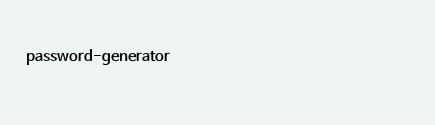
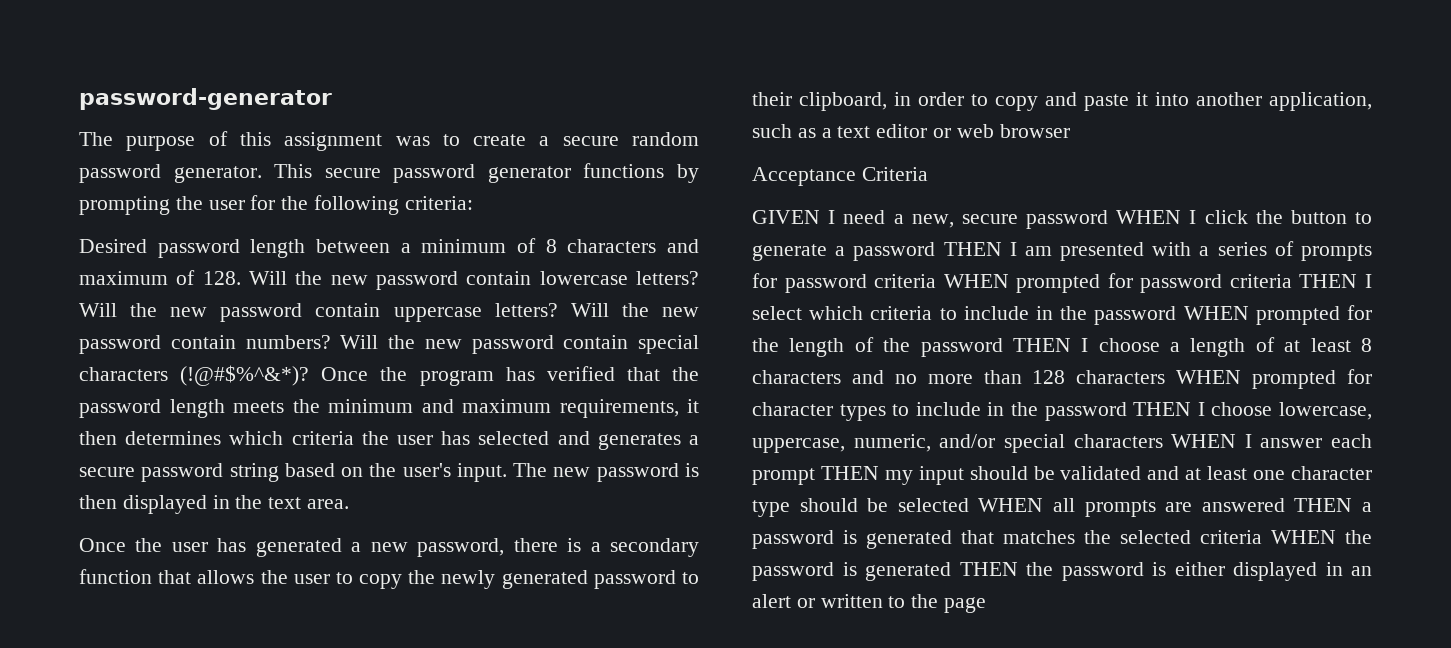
(170, 57) none -> [79,131,699,151] [79,163,699,183] [79,195,473,215] [79,238,700,258] [79,270,699,290] [79,303,699,322] [79,335,699,354] [79,365,699,386] [79,399,699,418] [79,431,699,450] [79,463,699,482] [79,495,350,514] [79,538,699,557] [79,569,699,589] [752,92,1372,111] [752,124,1070,138] [752,167,928,186] [752,210,1372,229] [752,241,1372,261] [752,273,1372,293] [752,305,1372,325] [752,337,1372,357] [752,369,1372,389] [752,402,1372,421] [752,434,1372,453] [752,466,1372,485] [752,498,1372,517] [752,530,1372,549] [752,562,1372,581] [752,594,987,613] // The purpose of this assignment was to create a secure random password generator. This secure password generator functions by prompting the user for the following criteria: // Desired password length between a minimum of 8 characters and maximum of 128. Will the new password contain lowercase letters? Will the new password contain uppercase letters? Will the new password contain numbers? Will the new password contain special characters (!@#$%^&*)? Once the program has verified that the password length meets the minimum and maximum requirements, it then determines which criteria the user has selected and generates a secure password string based on the user's input. The new password is then displayed in the text area. // Once the user has generated a new password, there is a secondary function that allows the user to copy the newly generated password to their clipboard, in order to copy and paste it into another application, such as a text editor or web browser // Acceptance Criteria // GIVEN I need a new, secure password WHEN I click the button to generate a password THEN I am presented with a series of prompts for password criteria WHEN prompted for password criteria THEN I select which criteria to include in the password WHEN prompted for the length of the password THEN I choose a length of at least 8 characters and no more than 128 characters WHEN prompted for character types to include in the password THEN I choose lowercase, uppercase, numeric, and/or special characters WHEN I answer each prompt THEN my input should be validated and at least one character type should be selected WHEN all prompts are answered THEN a password is generated that matches the selected criteria WHEN the password is generated THEN the password is either displayed in an alert or written to the page

